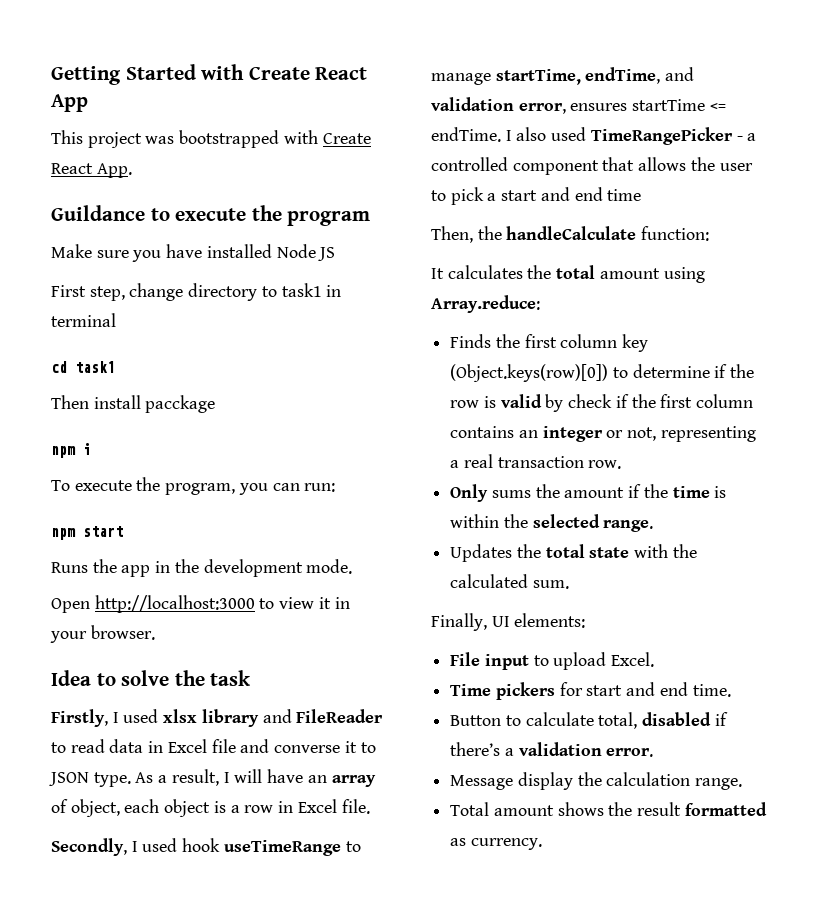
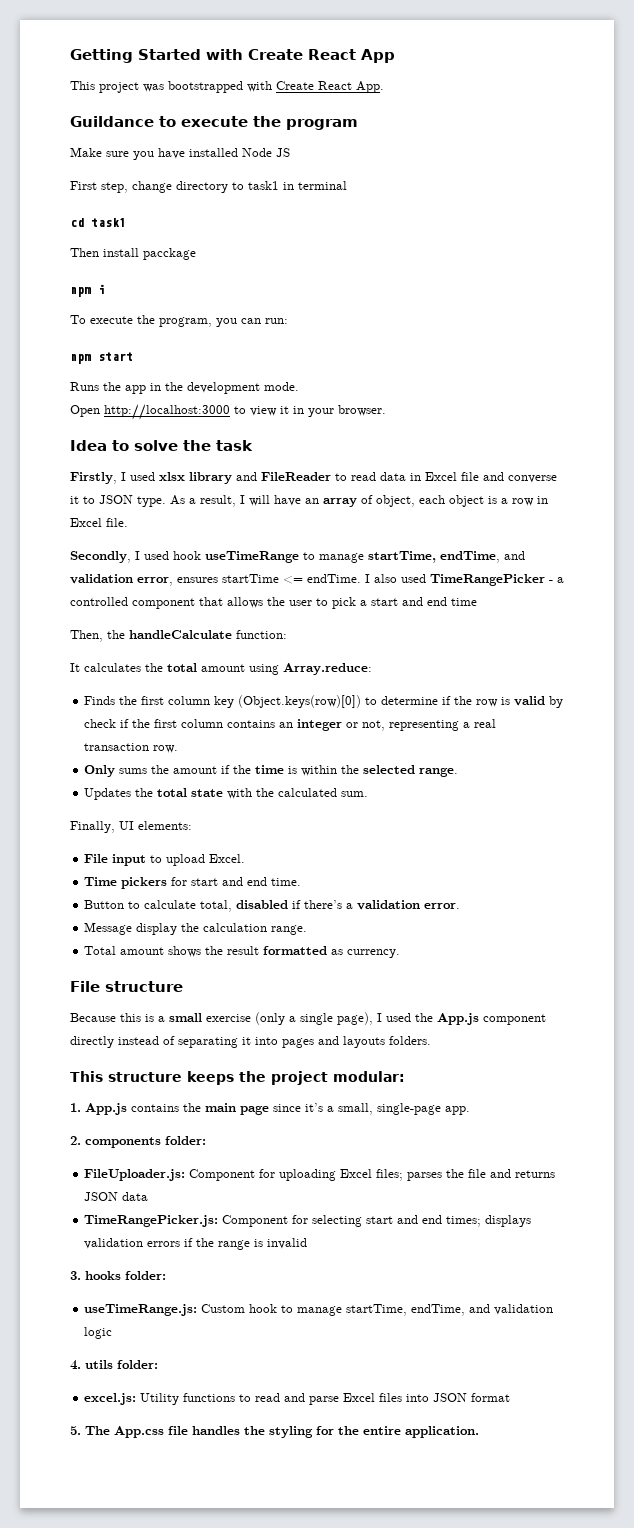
(542, 844) none -> [70,981,183,992] [70,1012,546,1025] [70,1036,431,1048] [70,1071,405,1085] [70,1103,470,1115] [70,1136,206,1148] [84,1169,556,1181] [84,1192,149,1201] [84,1215,532,1227] [84,1238,308,1250] [70,1271,166,1280] [84,1304,554,1316] [84,1327,113,1339] [70,1360,158,1370] [84,1393,511,1405] [70,1426,479,1438] // File structure // Because this is a small exercise (only a single page), I used the App.js component directly instead of separating it into pages and layouts folders. // This structure keeps the project modular: // 1. App.js contains the main page since it’s a small, single-page app. // 2. components folder: // FileUploader.js: Component for uploading Excel files; parses the file and returns JSON data // TimeRangePicker.js: Component for selecting start and end times; displays validation errors if the range is invalid // 3. hooks folder: // useTimeRange.js: Custom hook to manage startTime, endTime, and validation logic // 4. utils folder: // excel.js: Utility functions to read and parse Excel files into JSON format // 5. The App.css file handles the styling for the entire application.

